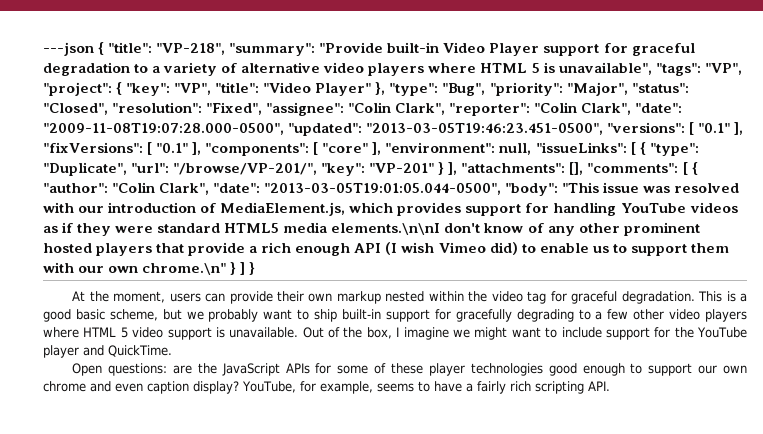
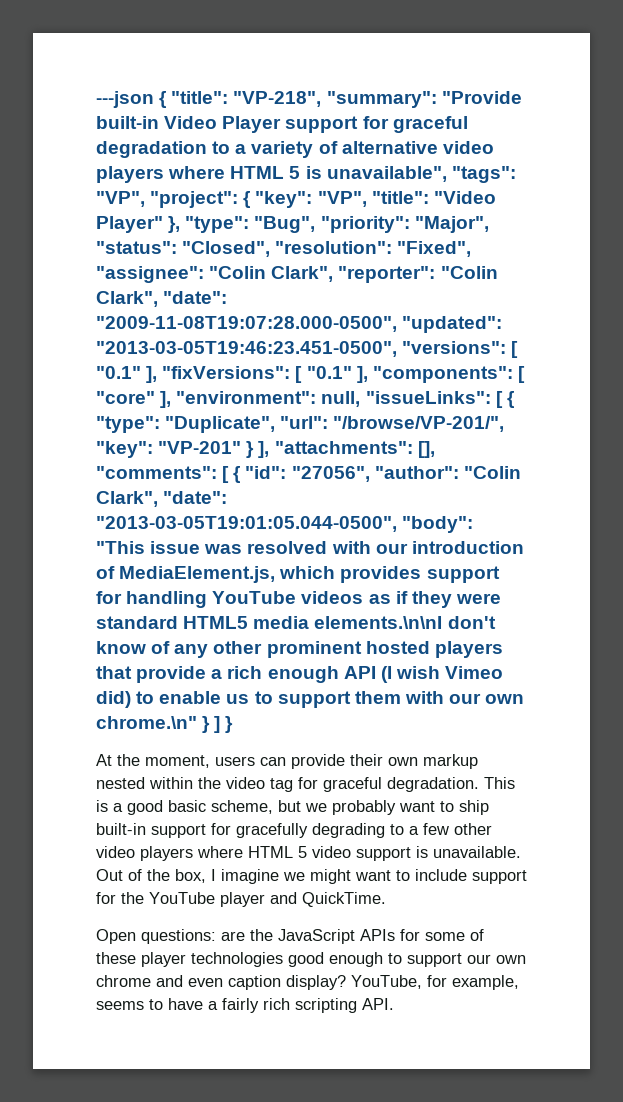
(698, 168) none -> [245,466,370,482] "id": "27056",

